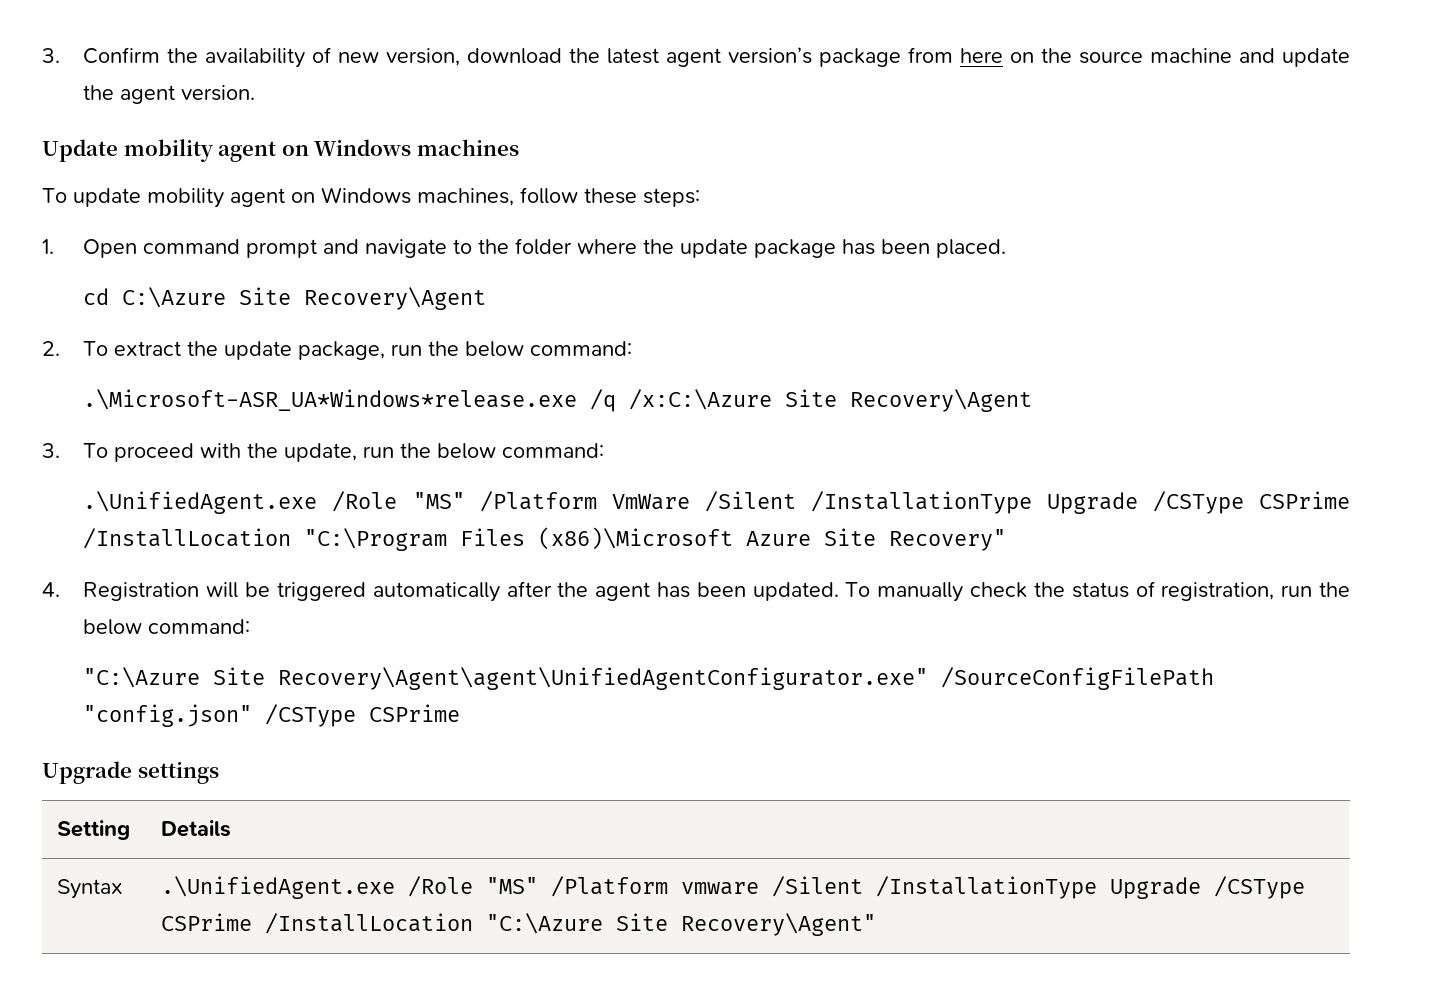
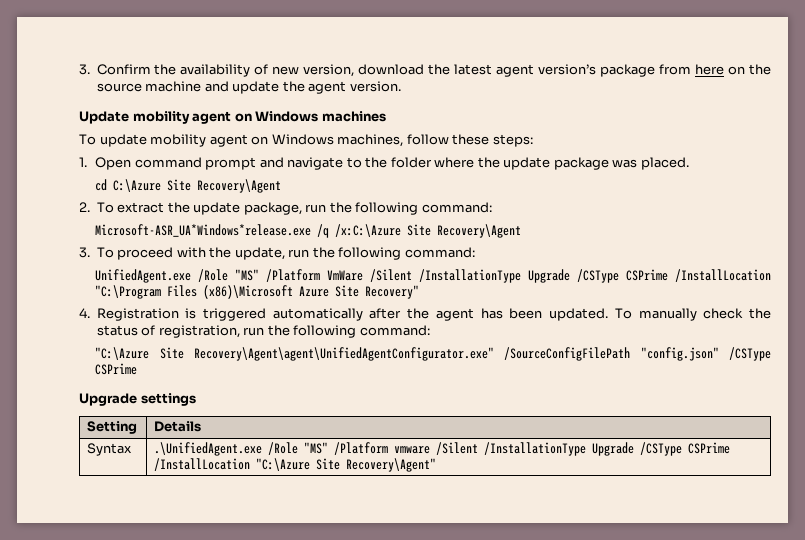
[842,239,931,255] has been -> [612,159,638,168] was
[465,341,633,357] [83,389,578,411] below command: // .\Microsoft-ASR_UA*Windows*release.exe -> [355,202,492,215] [95,224,312,237] following command: // Microsoft-ASR_UA*Windows*release.exe
[437,443,605,459] [83,491,318,514] below command: // .\UnifiedAgent.exe -> [338,247,475,260] [95,269,192,283] following command: // UnifiedAgent.exe
[206,582,271,598] will be -> [185,308,197,319] is
[83,619,143,635] below -> [293,325,357,338] following

